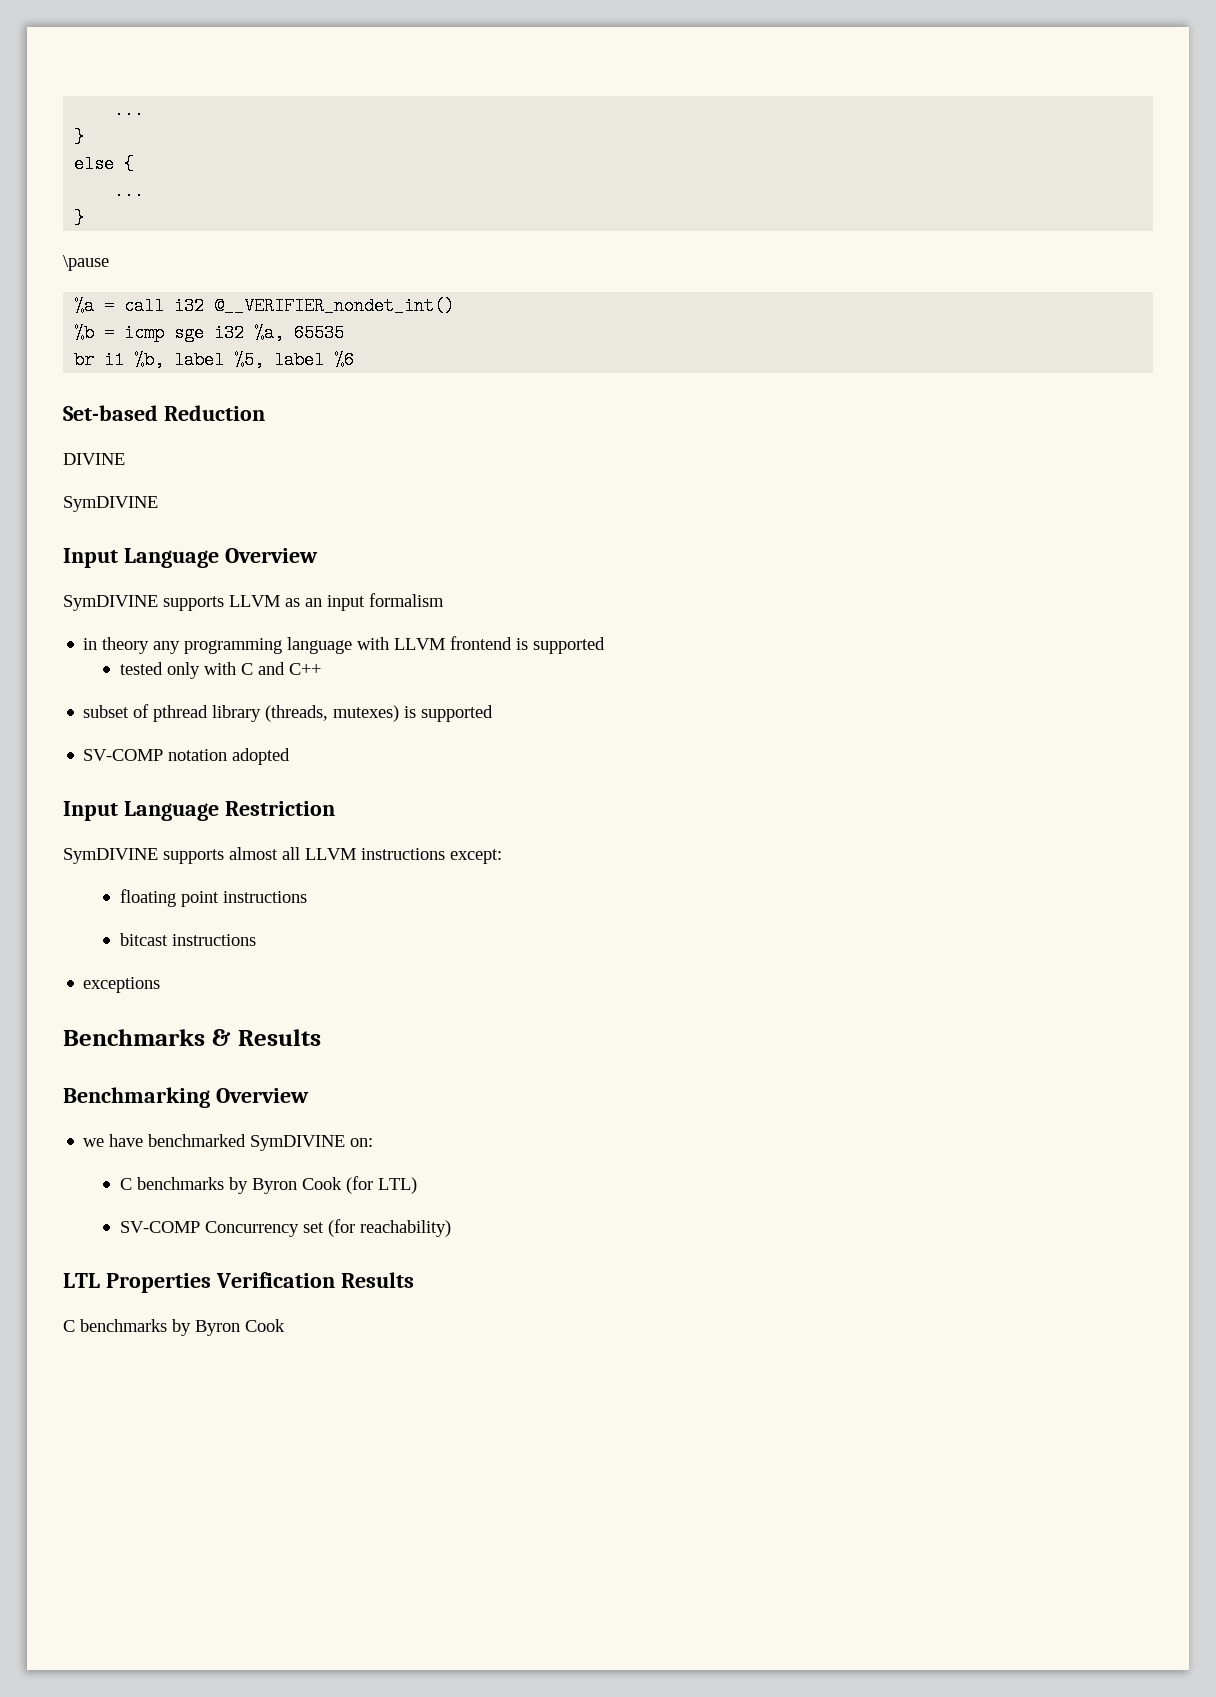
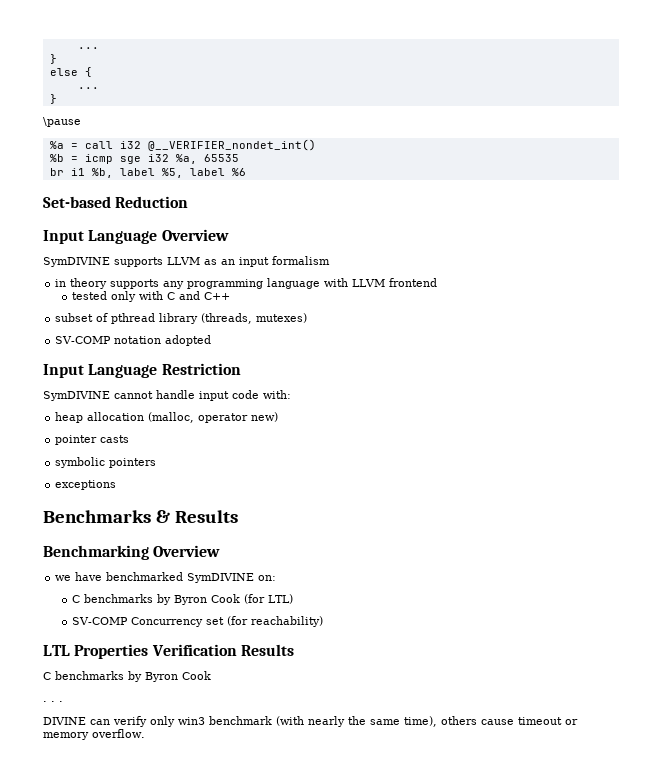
[63,453,125,465] [63,496,158,512] // DIVINE // SymDIVINE -> (189, 202) none
(150, 645) none -> [110,279,160,289] supports
[516,637,606,654] is supported -> (438, 282) none
[404,705,494,722] is supported -> (308, 318) none
[163,847,502,864] [119,889,307,907] [119,933,256,946] supports almost all LLVM instructions except: // floating point instructions // bitcast instructions -> [114,390,291,401] [55,412,279,423] [55,435,130,445] [55,457,157,468] cannot handle input code with: // heap allocation (malloc, operator new) // pointer casts // symbolic pointers
(285, 1325) none -> [43,701,63,702] [43,716,578,727] [43,729,145,740] // . . . // DIVINE can verify only win3 benchmark (with nearly the same time), others cause timeout or memory overflow.

